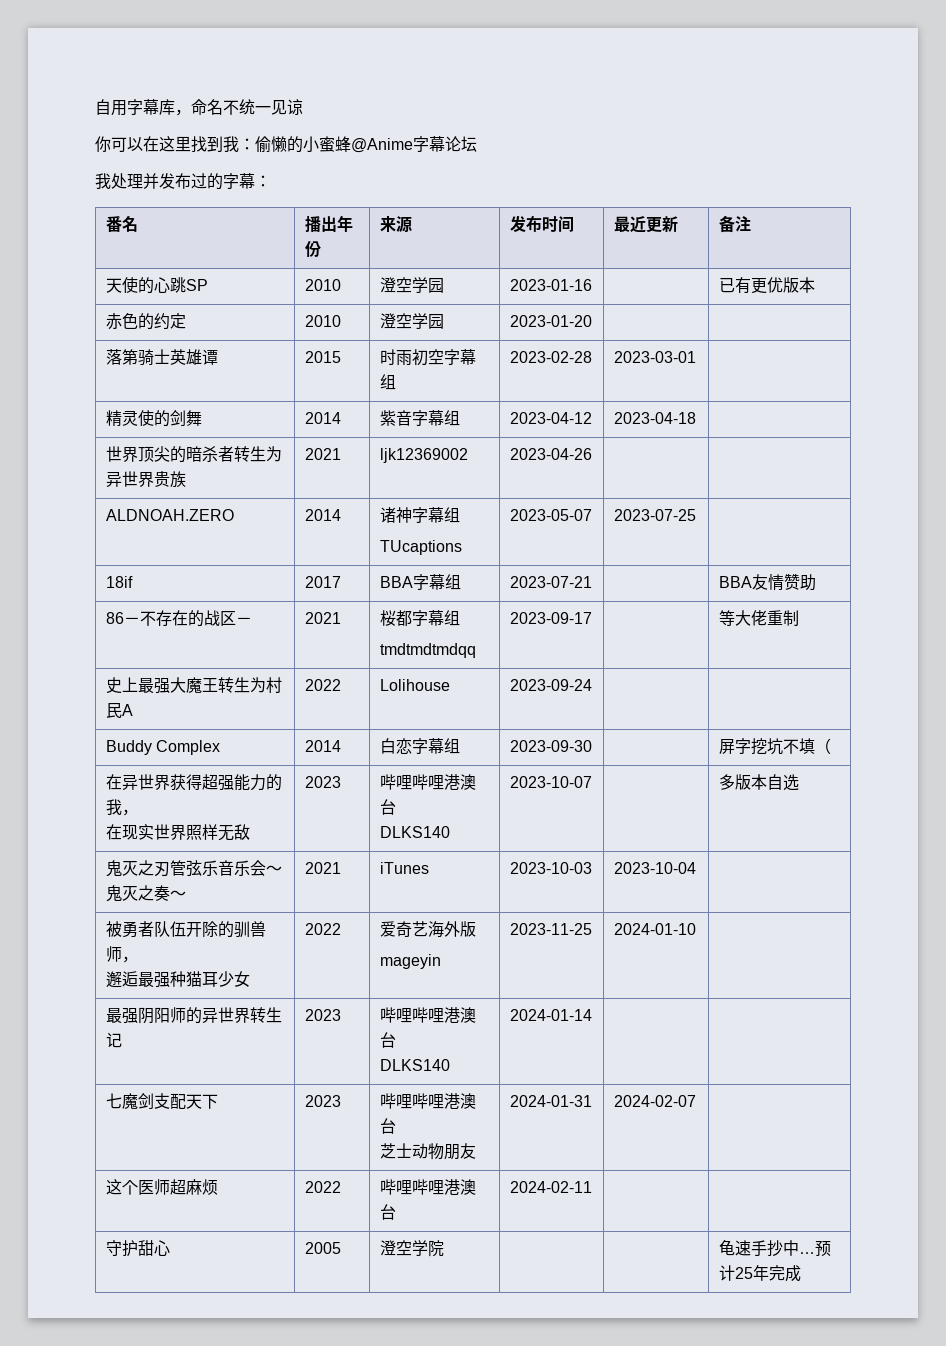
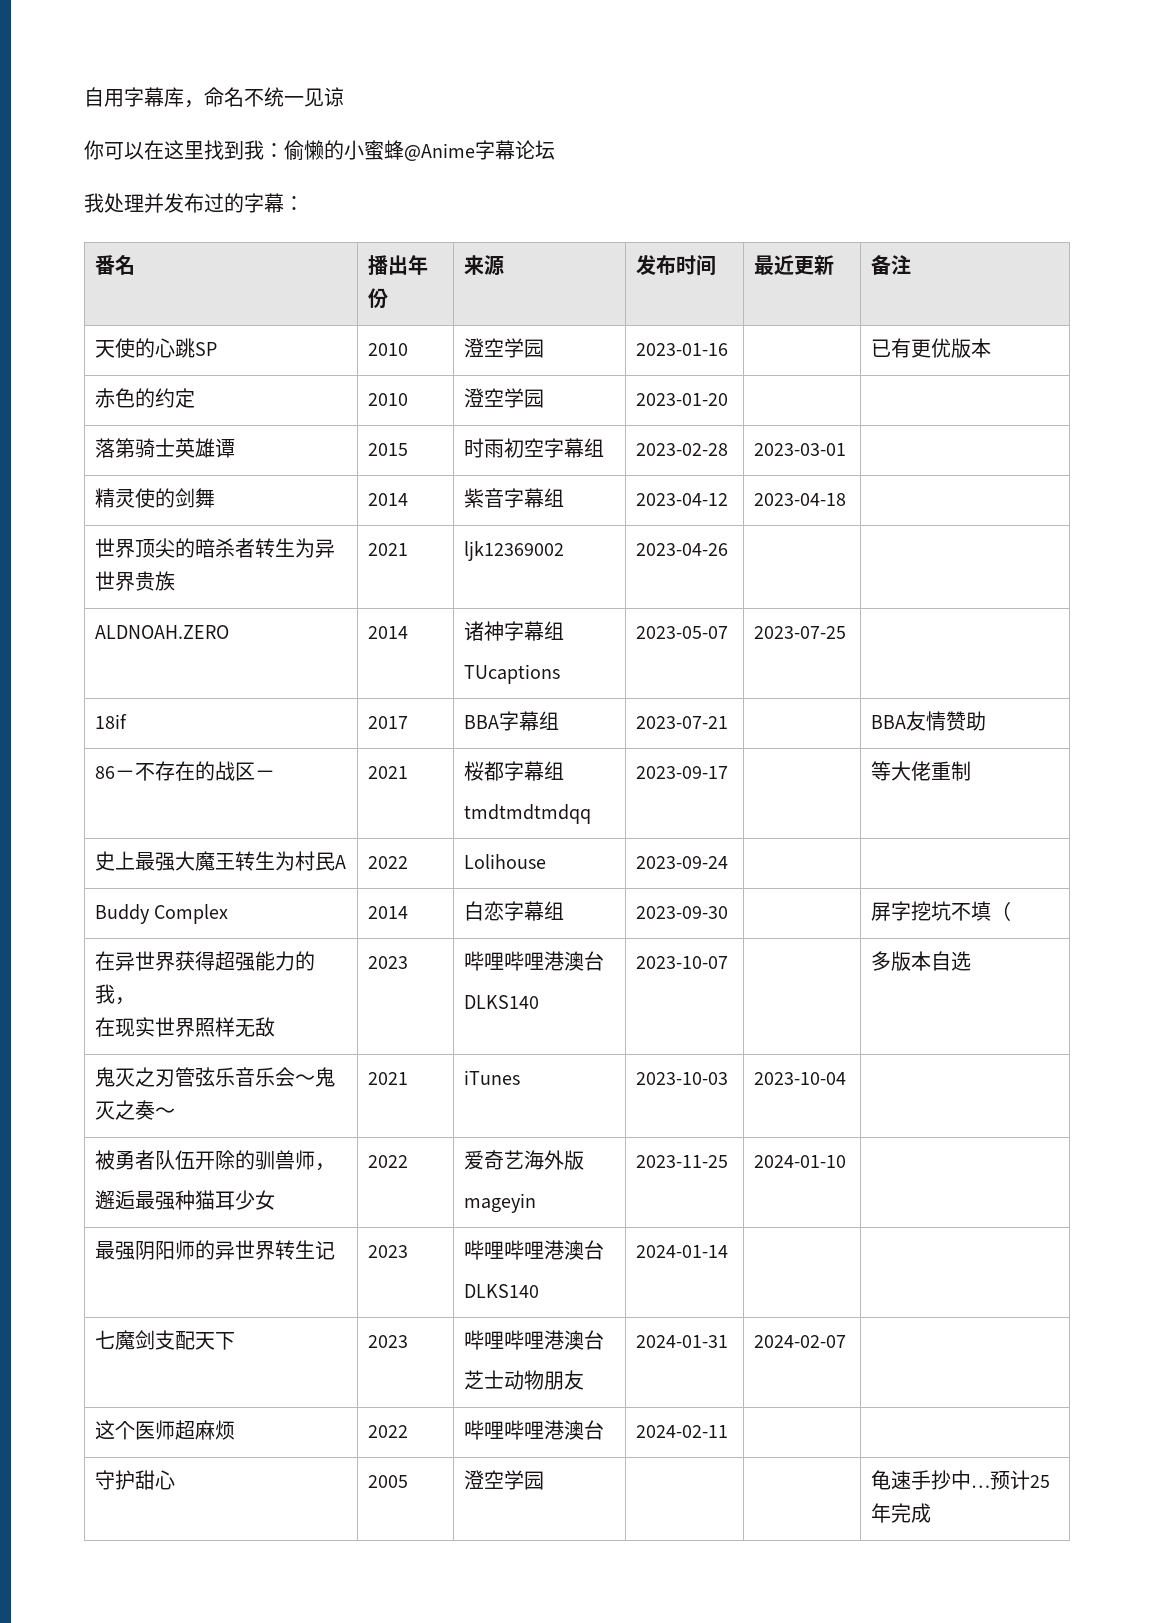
[427,1240,444,1257] 院 -> [523,1471,544,1490] 园

